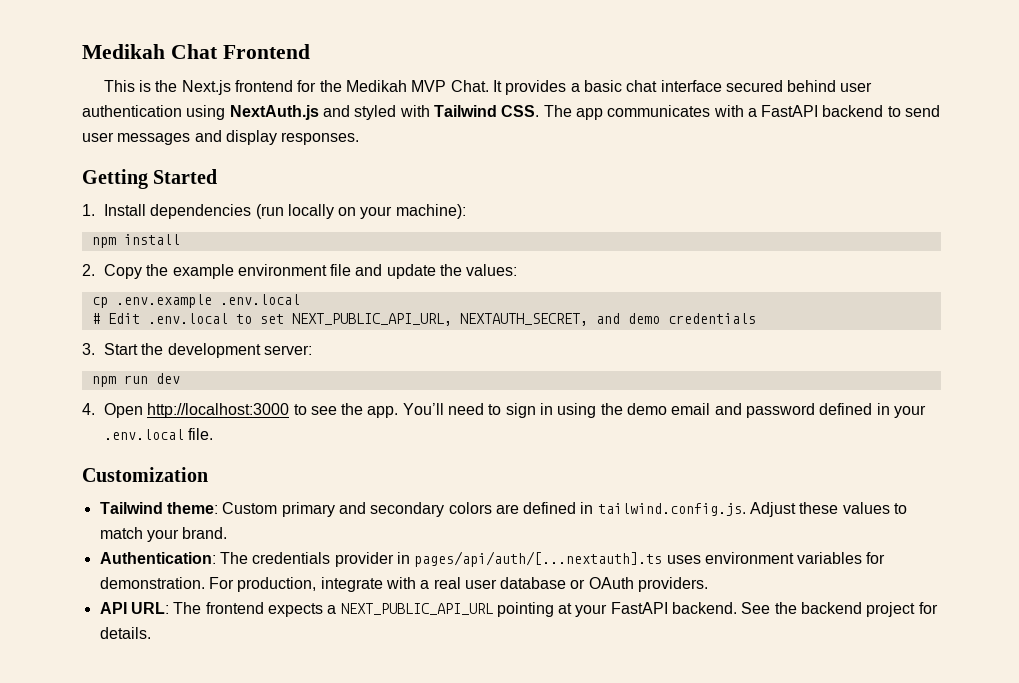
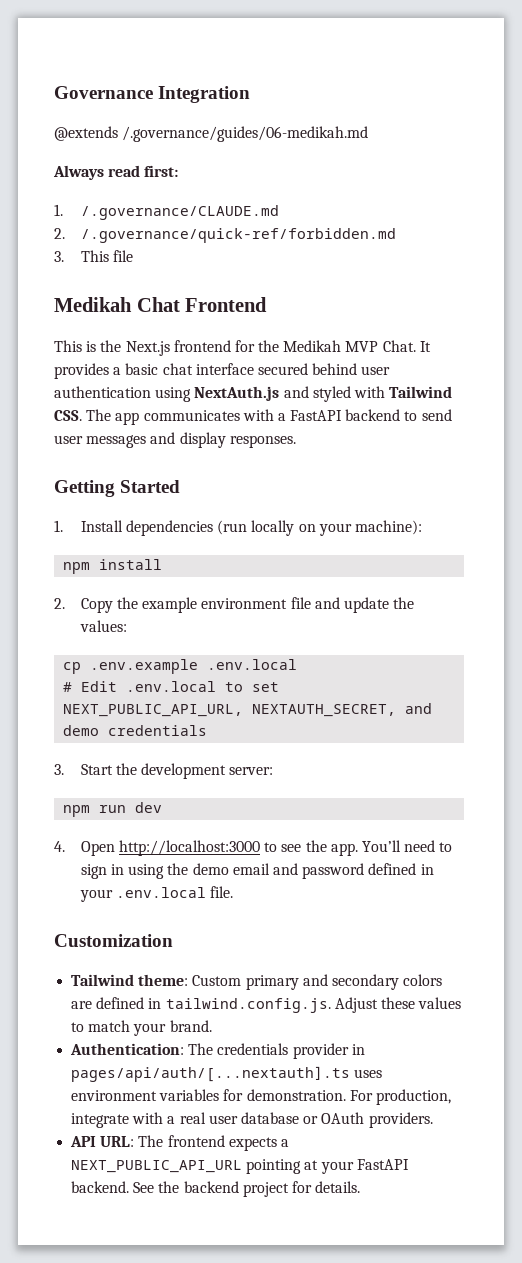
(82, 51) none -> [54,86,251,103] [54,126,369,142] [53,165,179,180] [54,204,279,220] [54,228,396,243] [54,250,134,262] Governance Integration // @extends /.governance/guides/06-medikah.md // Always read first: // 1. /.governance/CLAUDE.md // 2. /.governance/quick-ref/forbidden.md // 3. This file //

